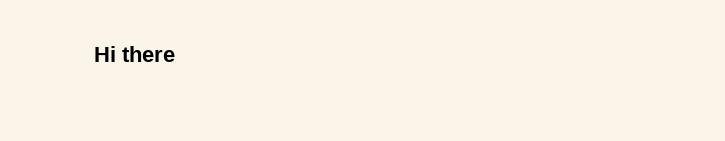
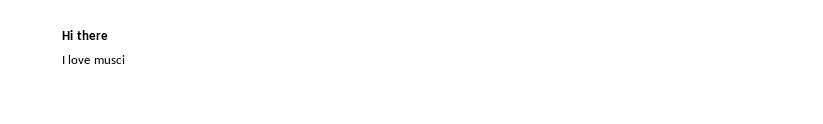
(175, 54) none -> [62,55,125,64] // I love musci

